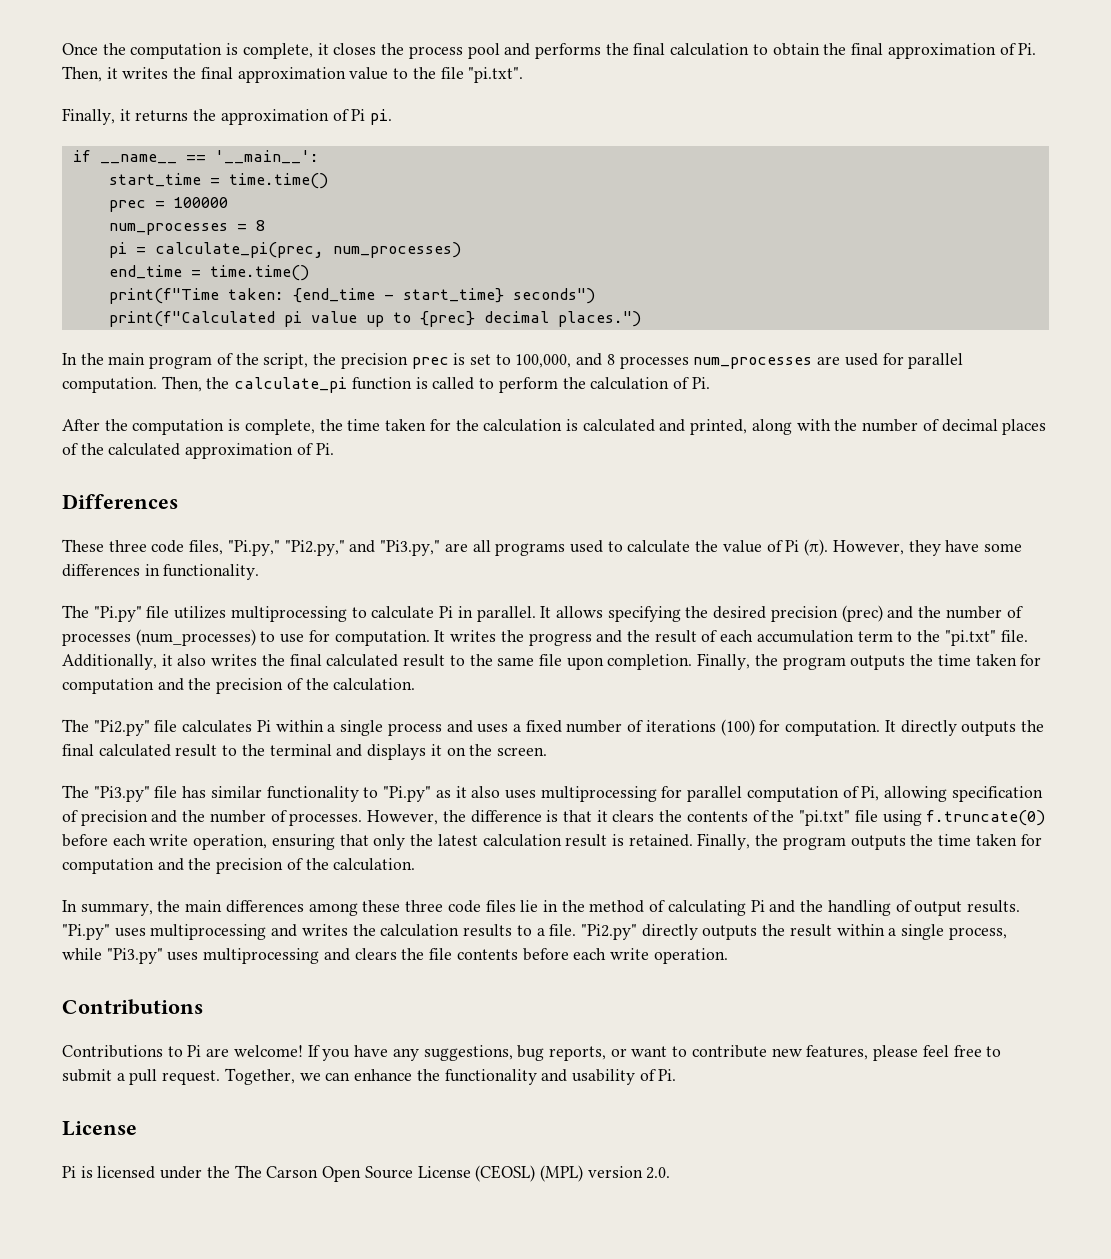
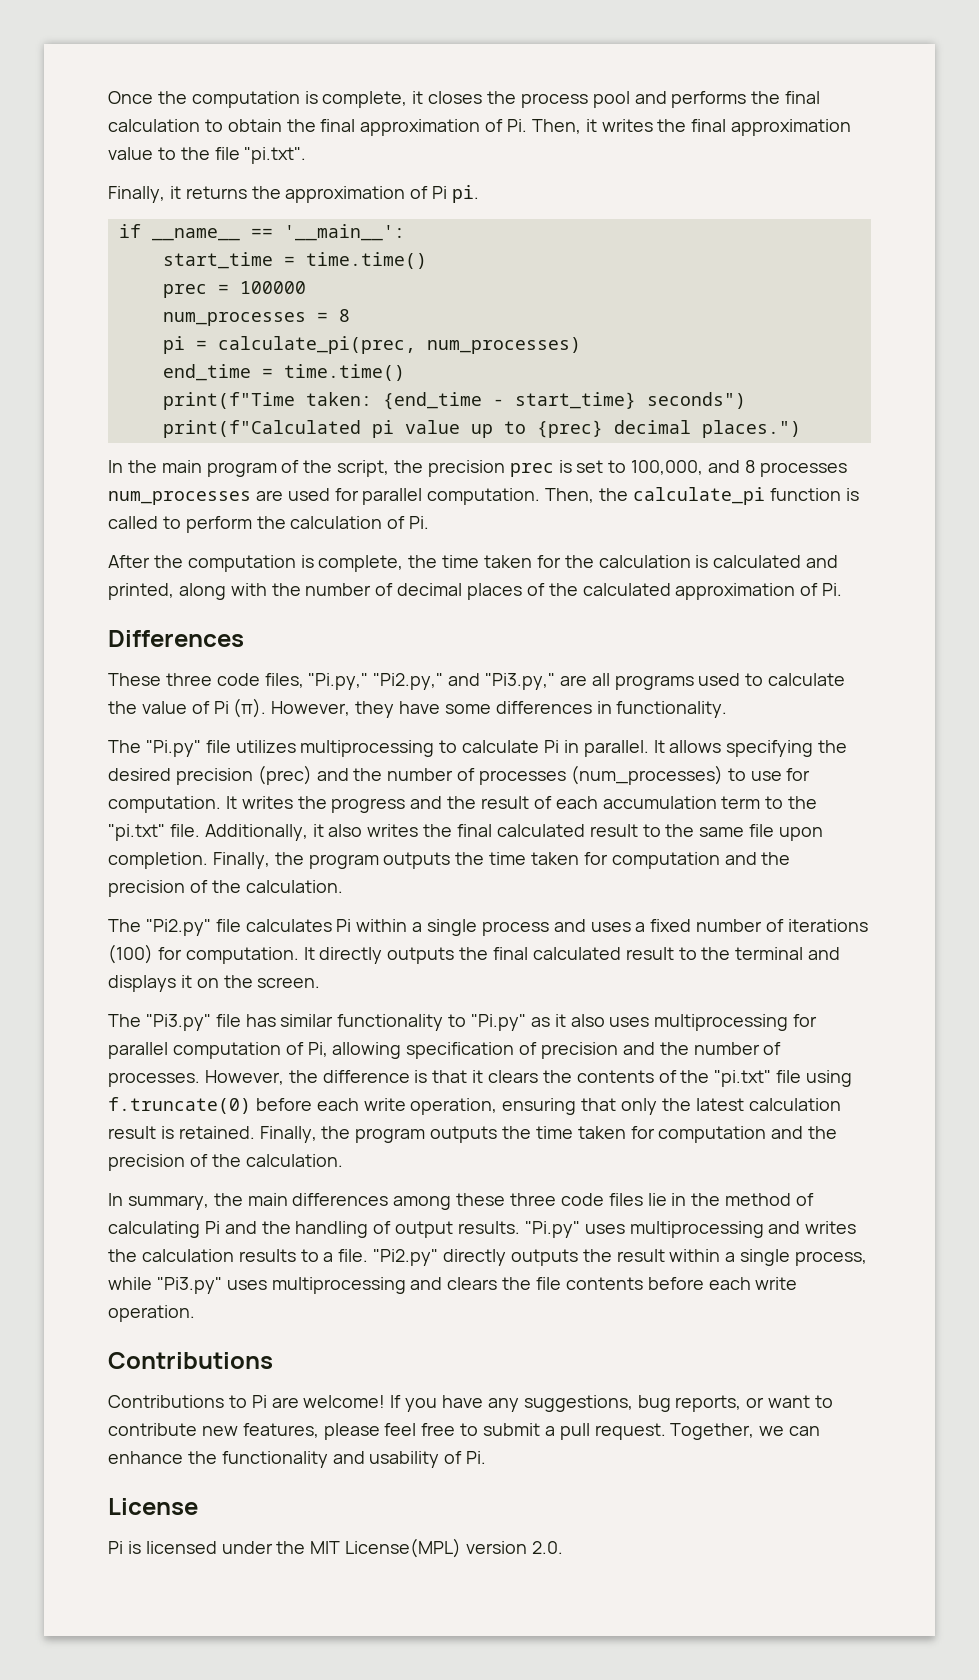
[234,1165,583,1182] The Carson Open Source License (CEOSL) (MPL) -> [310,1538,462,1558] MIT License(MPL)

